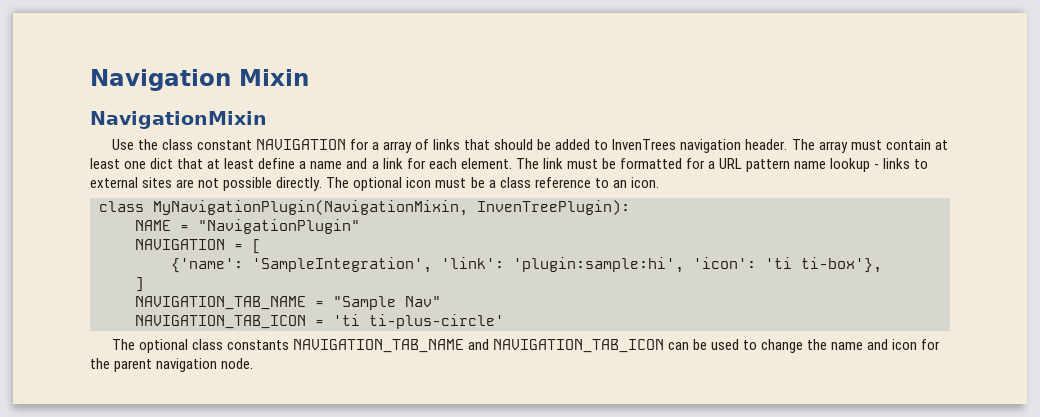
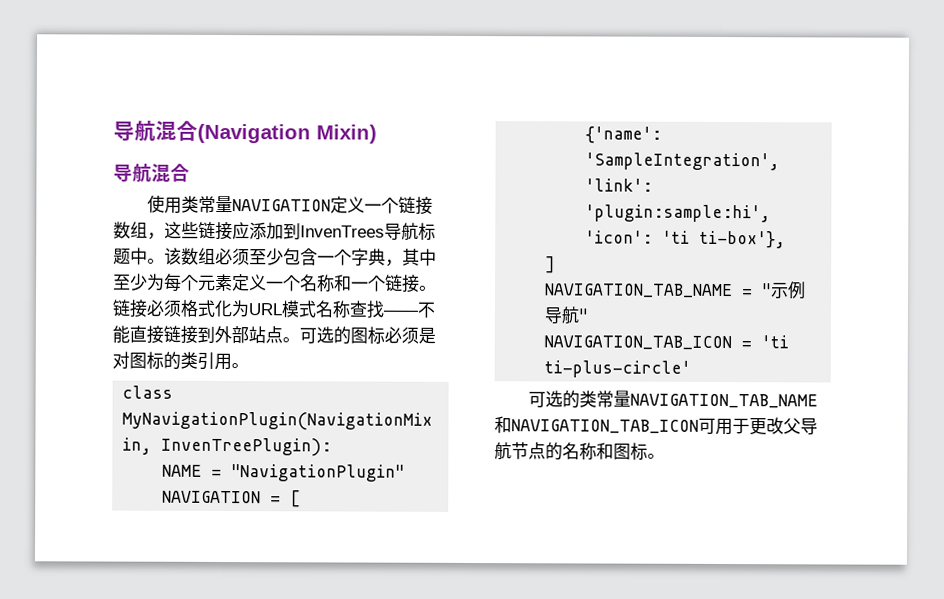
[90,69,309,91] [90,111,267,129] [111,139,948,153] [90,158,929,172] [90,177,659,191] Navigation Mixin // NavigationMixin // Use the class constant NAVIGATION for a array of links that should be added to InvenTrees navigation header. The array must contain at least one dict that at least define a name and a link for each element. The link must be formatted for a URL pattern name lookup - links to external sites are not possible directly. The optional icon must be a class reference to an icon. -> [113,120,377,144] [113,163,190,183] [147,194,434,215] [113,221,436,241] [113,247,437,267] [113,273,437,293] [112,299,435,318] [112,325,436,345] [112,351,249,371] 导航混合(Navigation Mixin) // 导航混合 // 使用类常量NAVIGATION定义一个链接数组，这些链接应添加到InvenTrees导航标题中。该数组必须至少包含一个字典，其中至少为每个元素定义一个名称和一个链接。链接必须格式化为URL模式名称查找——不能直接链接到外部站点。可选的图标必须是对图标的类引用。
[333,296,441,310] "Sample Nav" -> [762,281,807,300] [544,306,589,324] "示例导航"
[111,339,941,353] [90,358,254,372] The optional class constants NAVIGATION_TAB_NAME and NAVIGATION_TAB_ICON can be used to change the name and icon for the parent navigation node. -> [528,390,819,409] [494,416,818,436] [494,442,665,461] 可选的类常量NAVIGATION_TAB_NAME和NAVIGATION_TAB_ICON可用于更改父导航节点的名称和图标。

